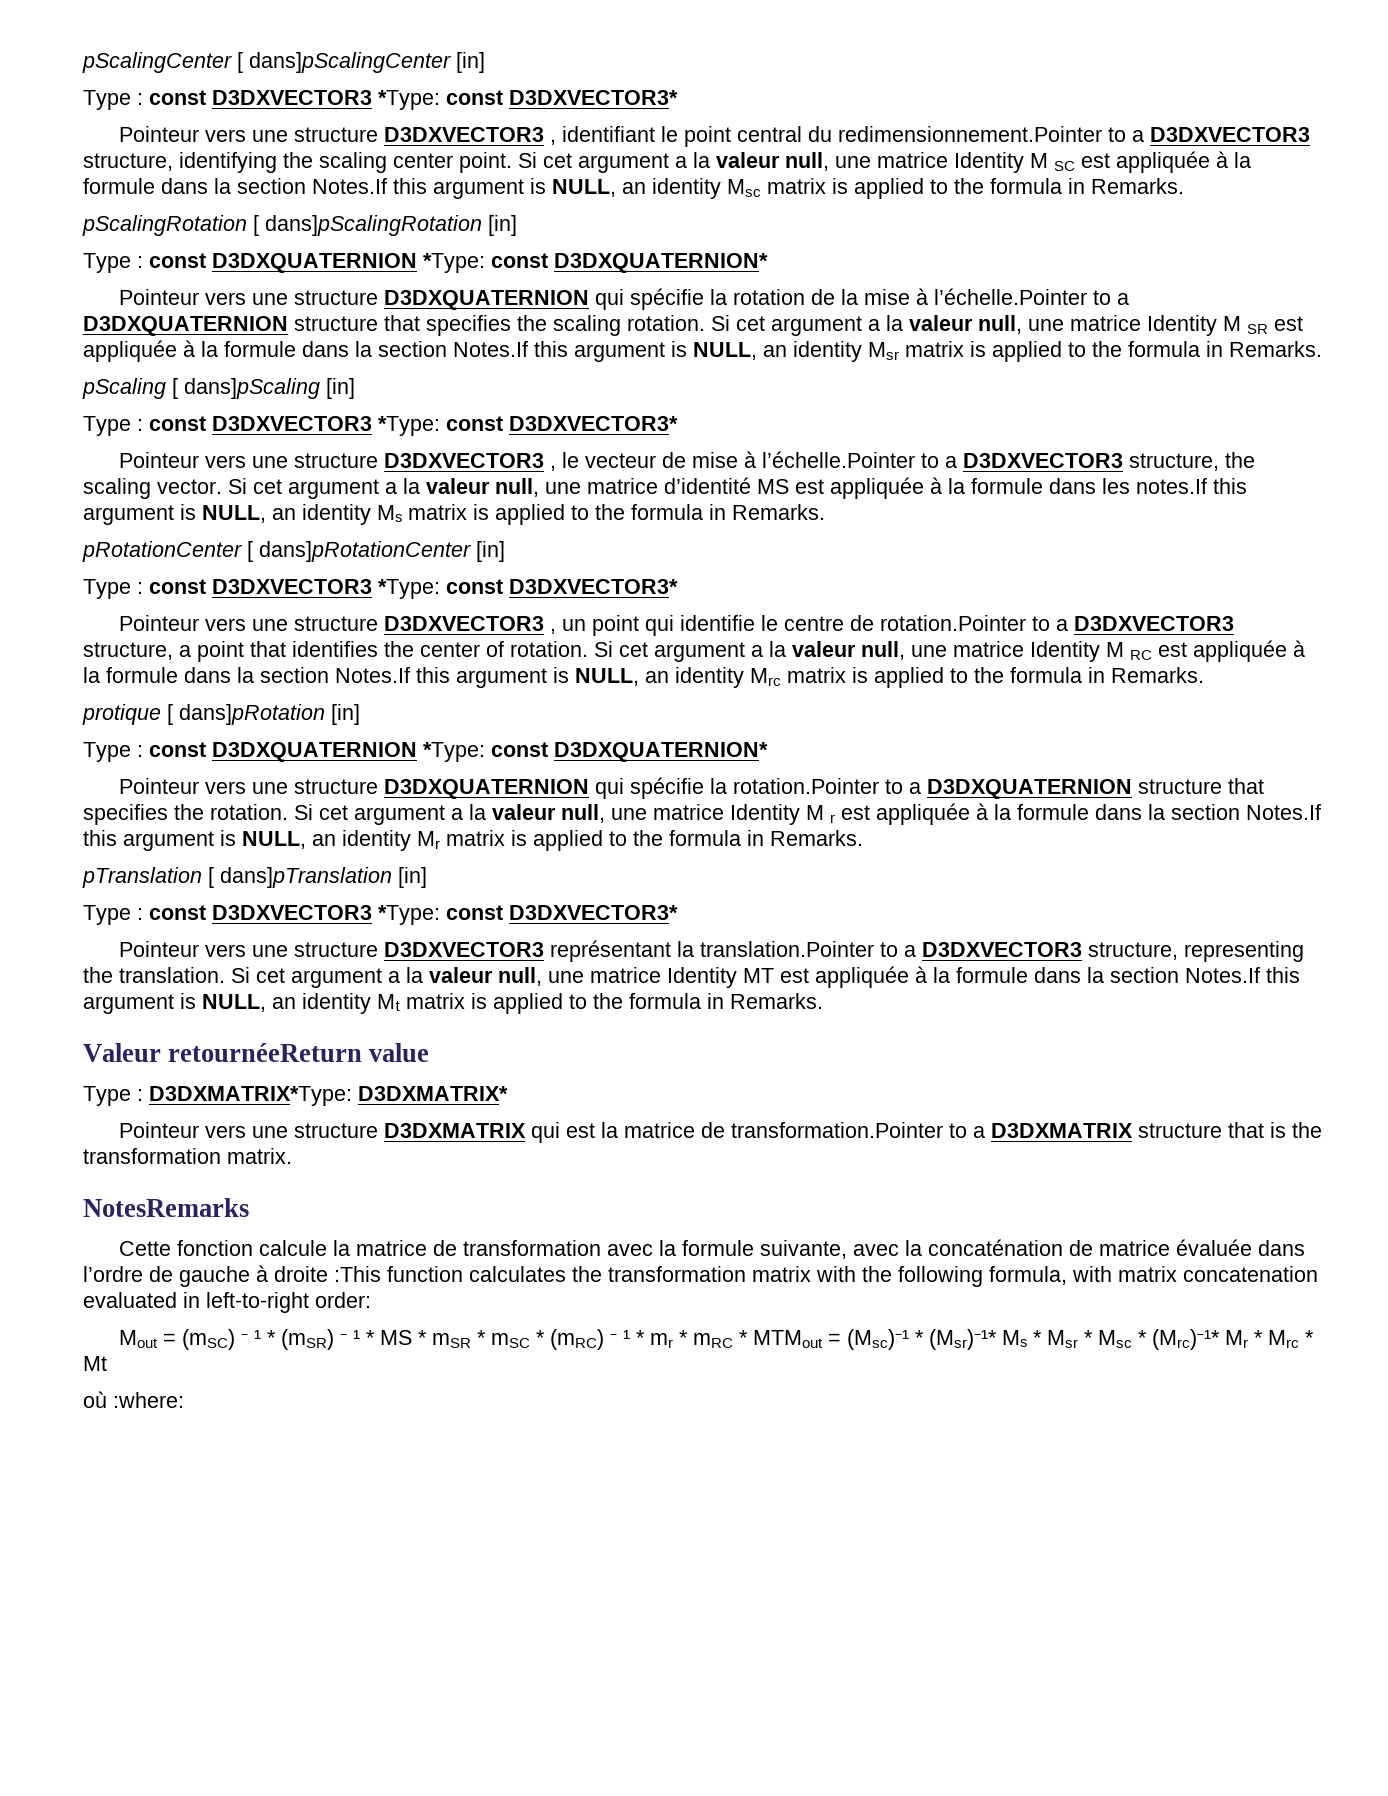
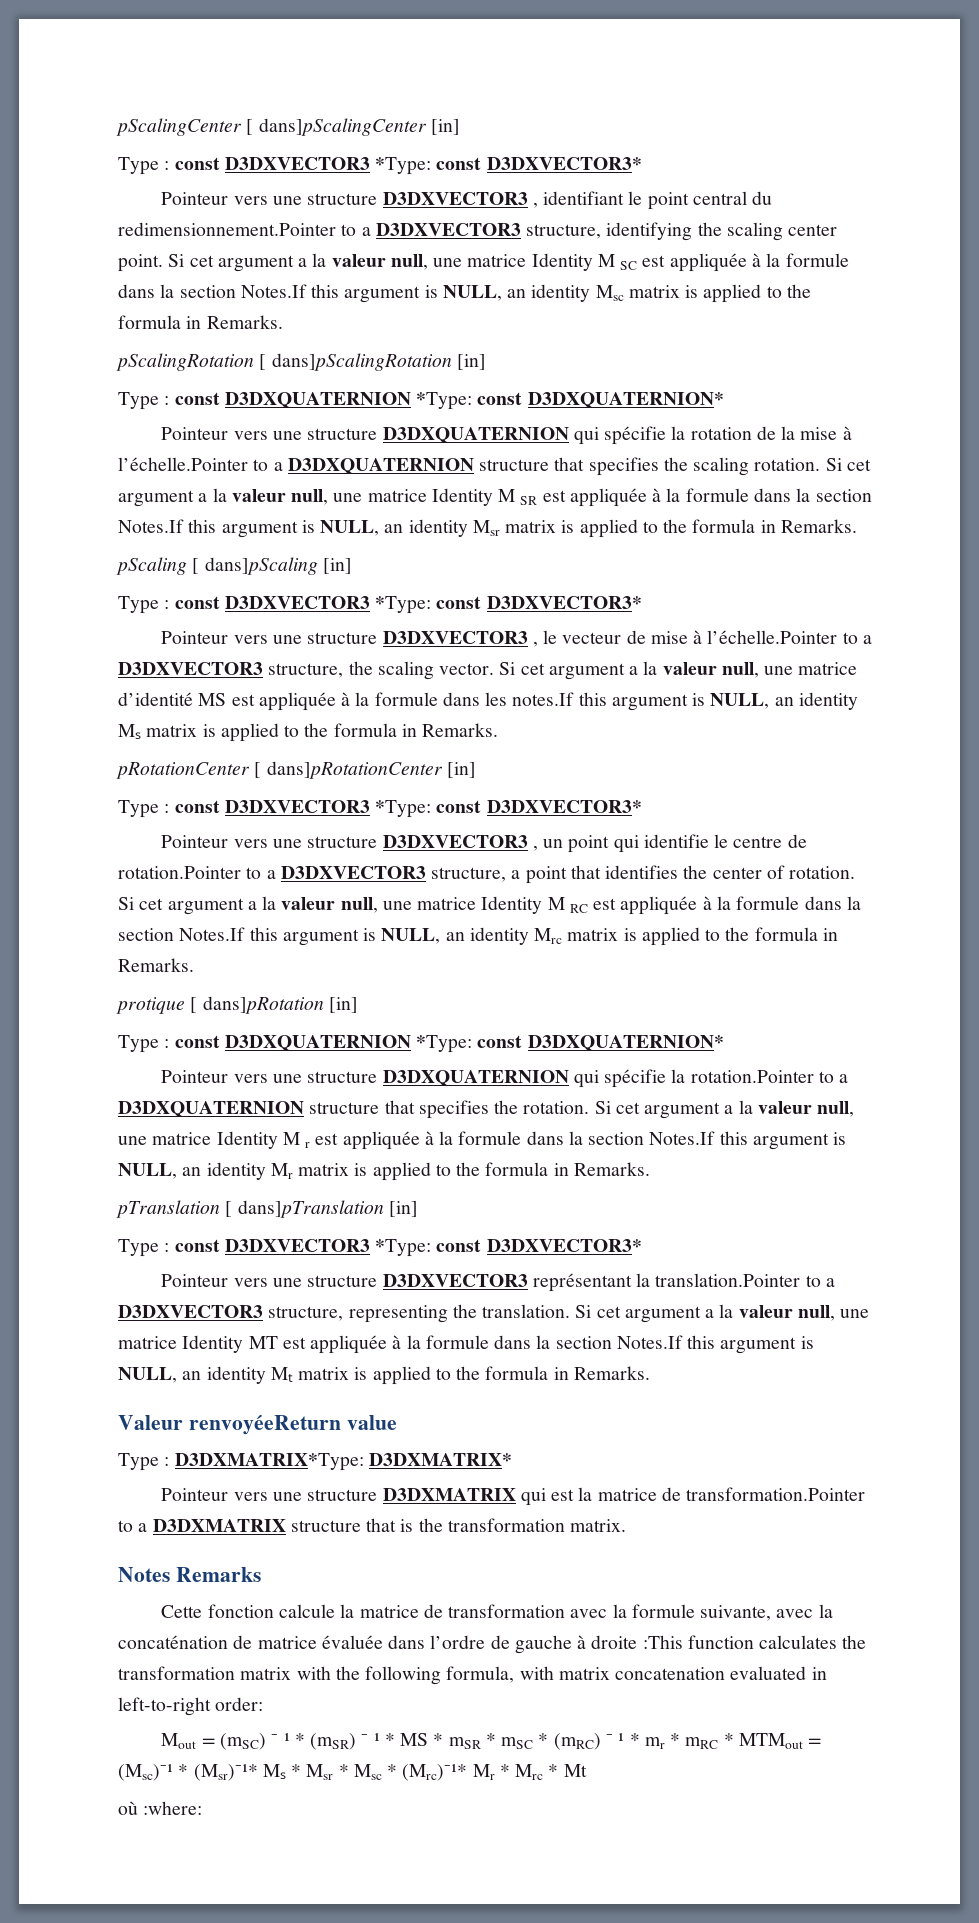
[168,1043,363,1062] retournéeReturn -> [188,1414,341,1435] renvoyéeReturn
[83,1198,249,1217] NotesRemarks -> [118,1567,261,1582] Notes Remarks

